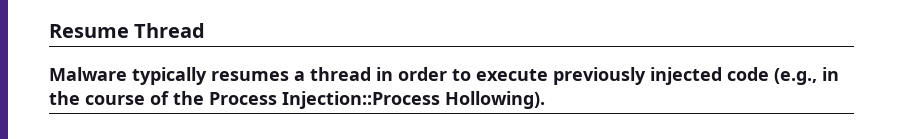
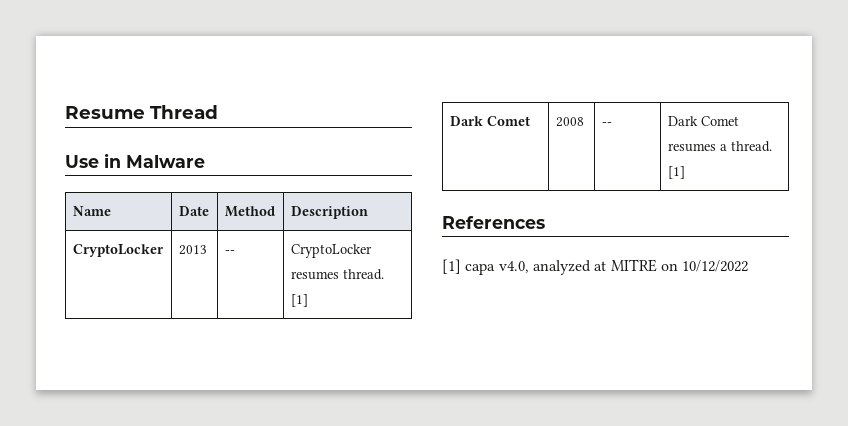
(206, 30) none -> [65,153,121,168] Use in
[132,67,839,85] [49,91,545,109] typically resumes a thread in order to execute previously injected code (e.g., in the course of the Process Injection::Process Hollowing). -> [72,206,111,216] [178,206,209,216] [224,206,275,217] [290,206,368,219] [72,244,164,257] [178,245,207,255] [224,250,235,254] [290,244,372,258] [290,269,384,280] [290,294,308,307] [449,116,530,126] [555,117,584,127] [601,122,612,126] [667,116,739,126] [667,141,772,152] [667,166,685,179] [442,216,545,229] [442,259,749,275] // Name | Date | Method | Description // CryptoLocker | 2013 | -- | CryptoLocker resumes thread. [1] // Dark Comet | 2008 | -- | Dark Comet resumes a thread. [1] // References // [1] capa v4.0, analyzed at MITRE on 10/12/2022

